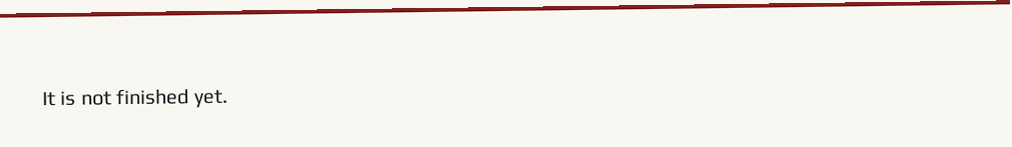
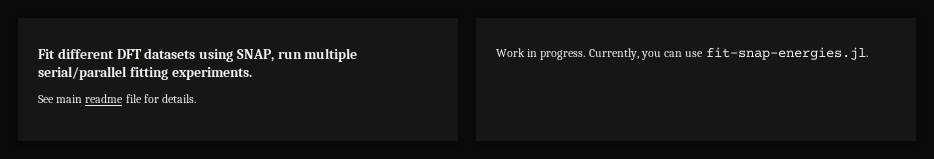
[42,88,228,109] It is not finished yet. -> [38,48,358,62] [38,66,252,80] [38,94,197,103] [496,47,868,60] Fit different DFT datasets using SNAP, run multiple serial/parallel fitting experiments. // See main readme file for details. // Work in progress. Currently, you can use fit-snap-energies.jl.

